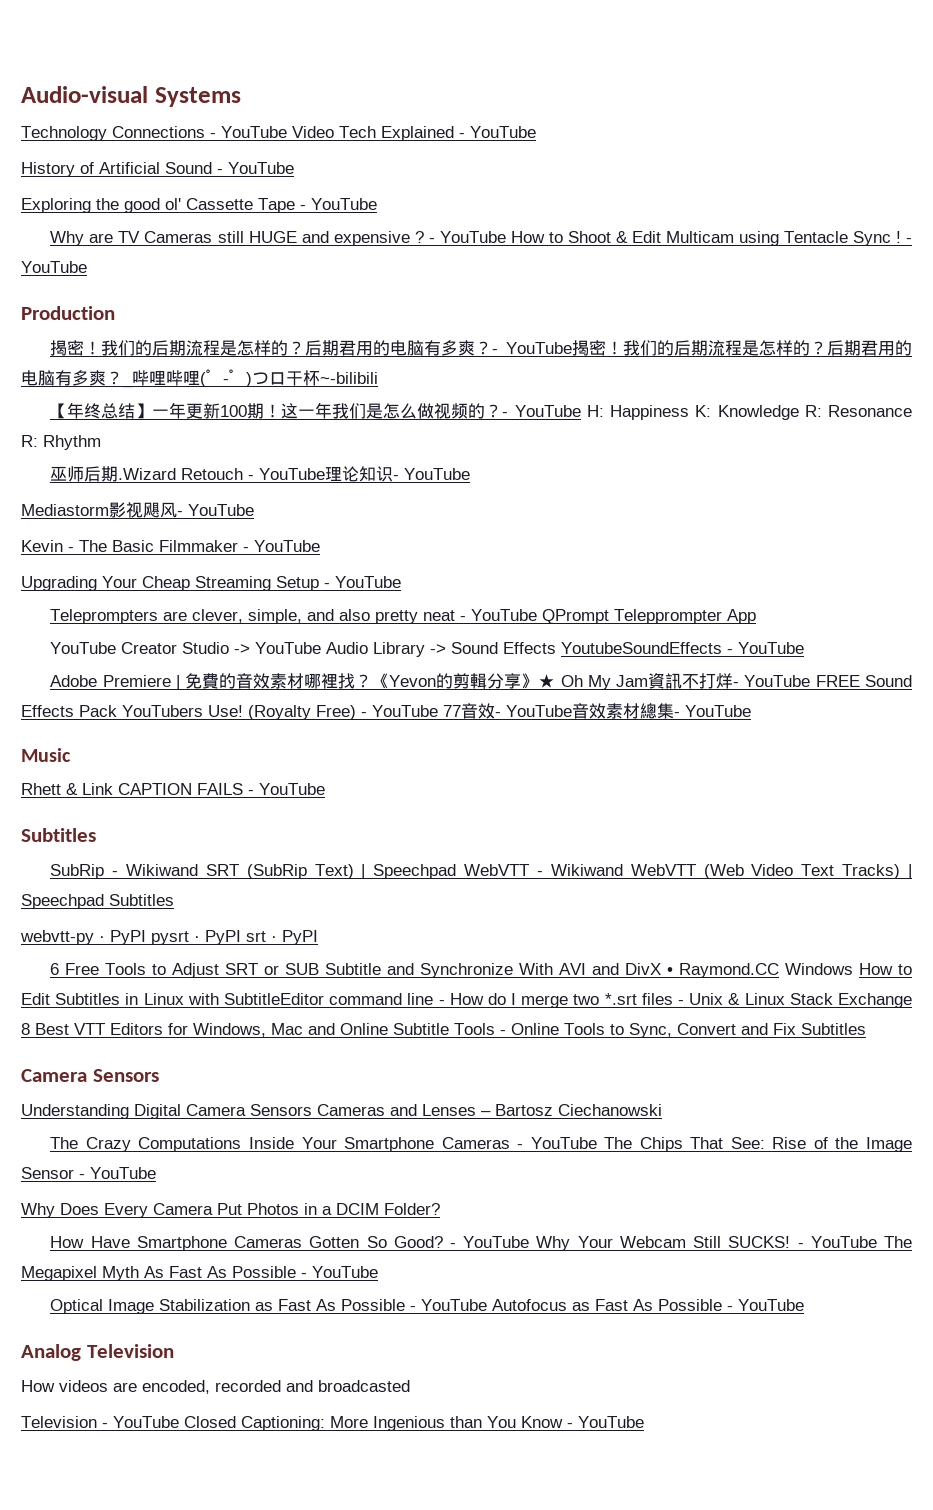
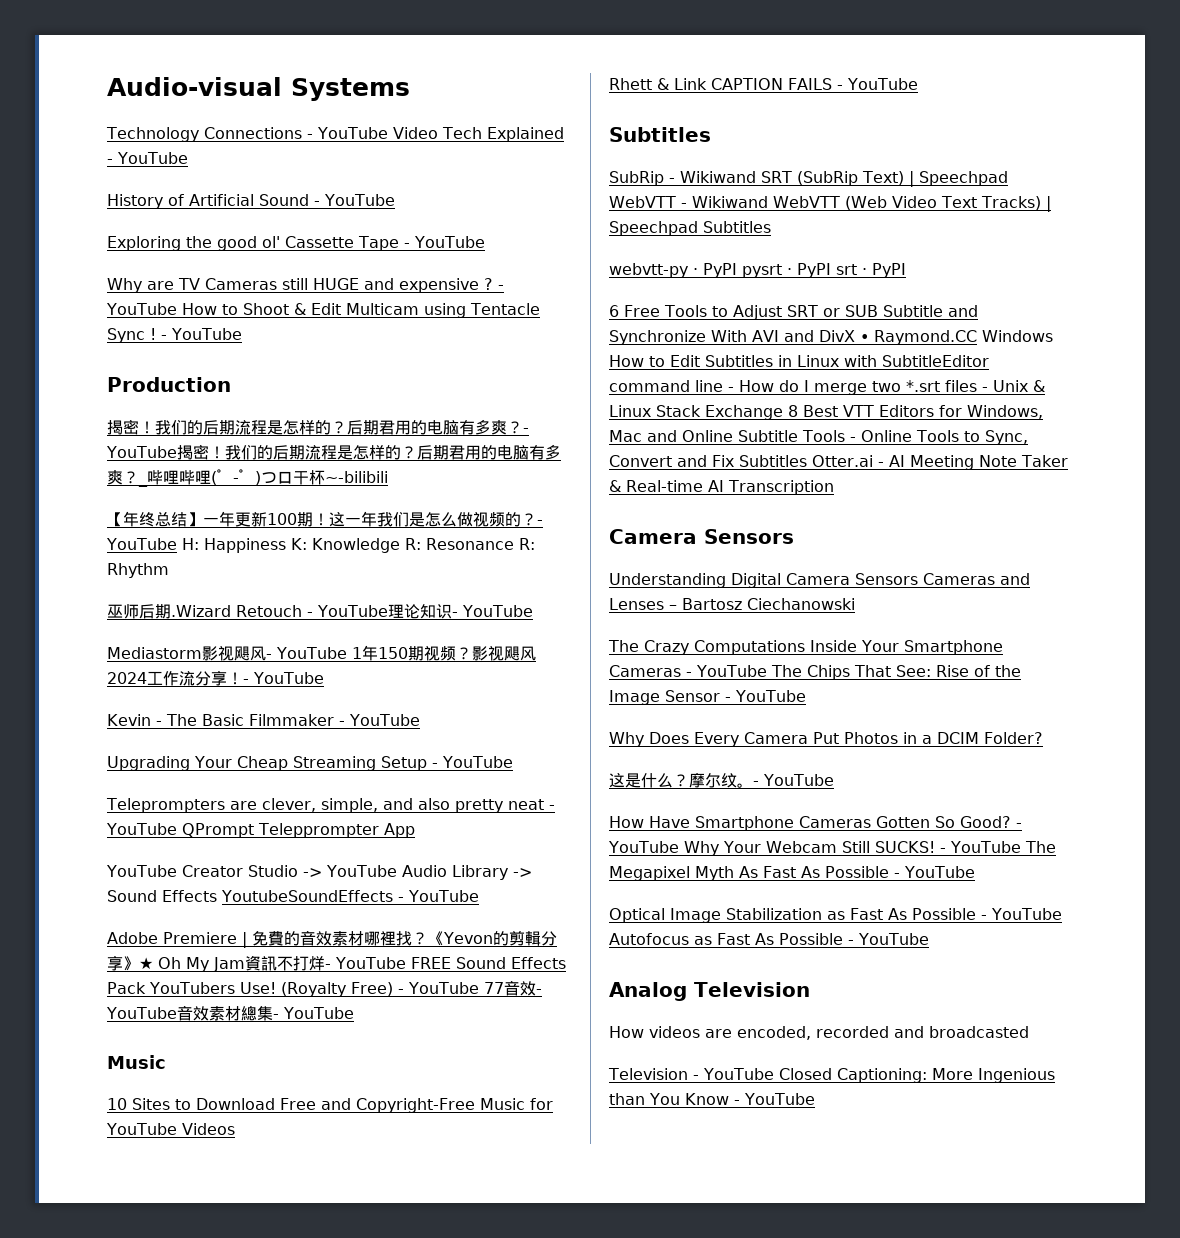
(254, 510) none -> [351,645,536,661] [107,671,324,686] 1年150期视频？影视飓风2024工作流分享！- YouTube
(71, 755) none -> [107,1098,553,1113] [106,1123,235,1135] // 10 Sites to Download Free and Copyright-Free Music for YouTube Videos
(866, 1029) none -> [811,455,1068,470] [609,480,834,495] Otter.ai - AI Meeting Note Taker & Real-time AI Transcription
(440, 1209) none -> [609,772,834,788] // 这是什么？摩尔纹。- YouTube

